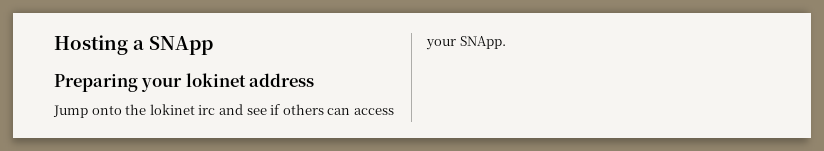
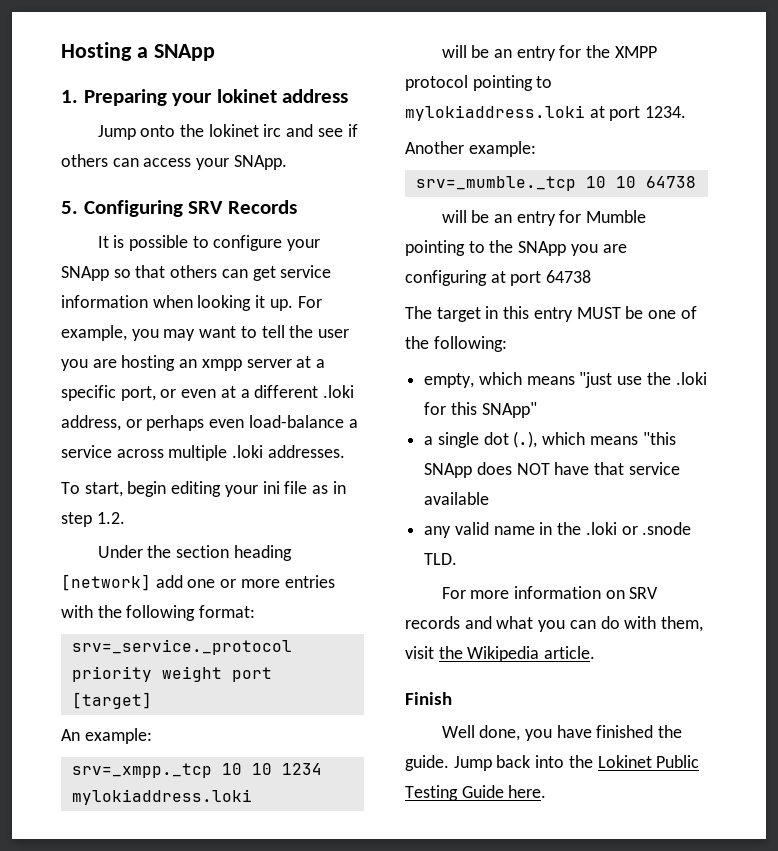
(213, 45) none -> [61,90,78,103] 1.
(506, 42) none -> [61,200,297,217] [97,235,321,251] [61,265,332,281] [61,295,322,311] [61,325,350,341] [61,355,326,371] [61,385,355,401] [61,415,358,431] [61,445,345,461] [61,481,346,497] [61,512,125,527] [97,545,292,561] [61,574,335,591] [61,605,256,621] [71,639,292,655] [71,666,272,682] [71,692,152,709] [61,728,152,744] [71,763,322,778] [71,789,252,805] [441,45,657,61] [405,75,553,91] [405,105,687,121] [405,141,536,157] [415,176,696,191] [441,210,647,226] [405,240,627,256] [405,270,592,286] [405,306,697,322] [405,336,507,352] [424,372,707,388] [424,402,537,418] [424,431,676,448] [424,462,680,478] [424,492,490,505] [424,522,692,538] [424,553,458,565] [441,586,659,599] [405,616,704,632] [405,646,596,662] [405,692,452,705] [441,725,683,741] [405,755,700,771] [405,785,547,801] // 5. Configuring SRV Records // It is possible to configure your SNApp so that others can get service information when looking it up. For example, you may want to tell the user you are hosting an xmpp server at a specific port, or even at a different .loki address, or perhaps even load-balance a service across multiple .loki addresses. // To start, begin editing your ini file as in step 1.2. // Under the section heading [network] add one or more entries with the following format: // srv=_service._protocol priority weight port [target] // An example: // srv=_xmpp._tcp 10 10 1234 mylokiaddress.loki // will be an entry for the XMPP protocol pointing to mylokiaddress.loki at port 1234. // Another example: // srv=_mumble._tcp 10 10 64738 // will be an entry for Mumble pointing to the SNApp you are configuring at port 64738 // The target in this entry MUST be one of the following: // empty, which means "just use the .loki for this SNApp" // a single dot (.), which means "this SNApp does NOT have that service available // any valid name in the .loki or .snode TLD. // For more information on SRV records and what you can do with them, visit the Wikipedia article. // Finish // Well done, you have finished the guide. Jump back into the Lokinet Public Testing Guide here.

